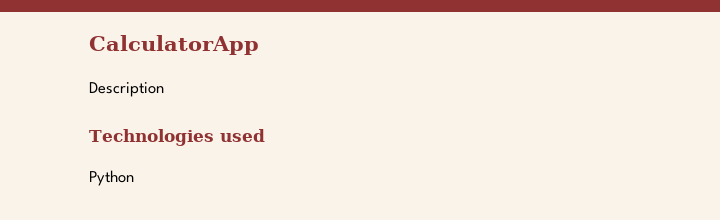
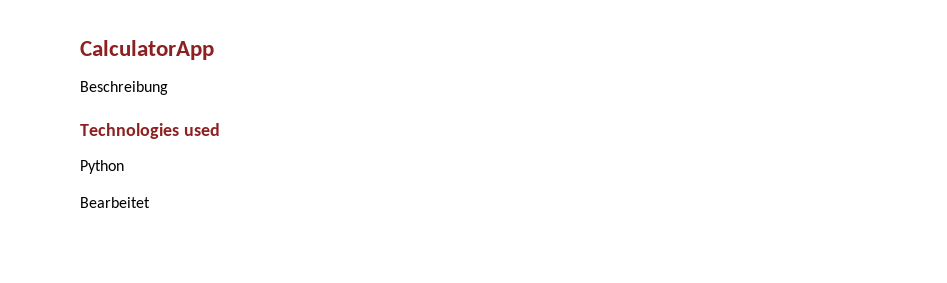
[89,82,164,97] Description -> [80,81,168,95] Beschreibung
(134, 178) none -> [80,197,150,208] // Bearbeitet

